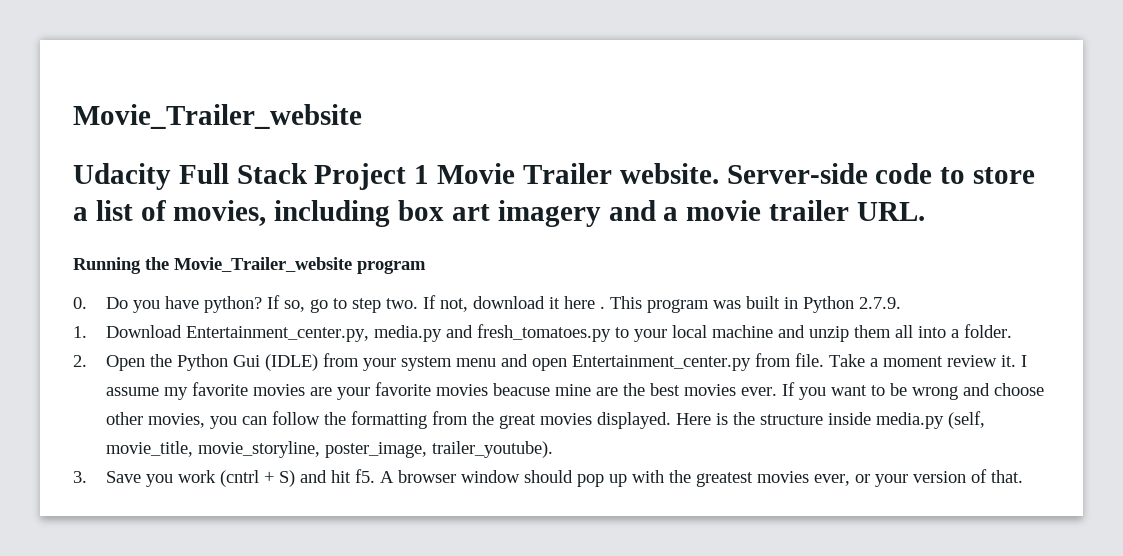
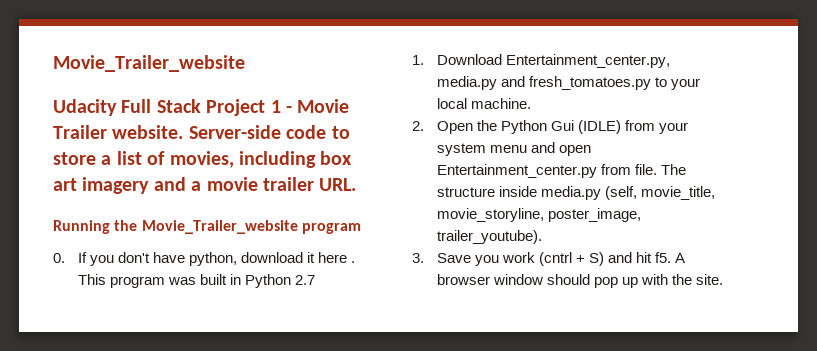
(430, 174) none -> [286,106,292,113] -
[106,295,469,313] Do you have python? If so, go to step two. If not, -> [77,252,238,266] If you don't have python,
[859,297,902,309] 2.7.9. -> [295,275,316,285] 2.7
[712,324,1013,342] machine and unzip them all into a folder. -> [470,98,531,109] machine.
[829,354,1028,367] [106,382,1045,400] [106,411,756,429] Take a moment review it. I assume my favorite movies are your favorite movies beacuse mine are the best movies ever. If you want to be wrong and choose other movies, you can follow the formatting from the great movies displayed. Here is the -> [661,164,687,175] The
[696,469,1024,487] greatest movies ever, or your version of that. -> [696,274,724,285] site.

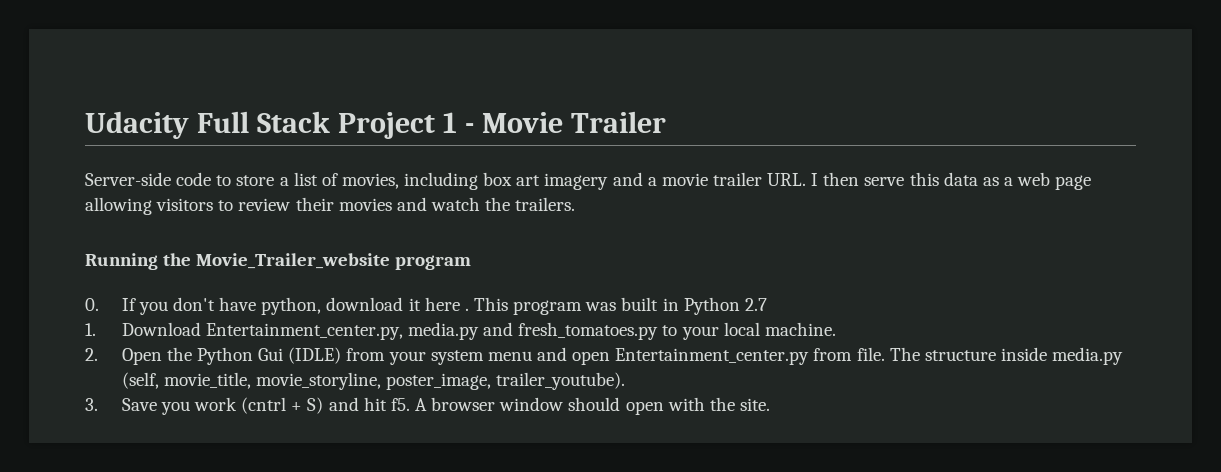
[53,55,245,72] Movie_Trailer_website // -> (85, 125) none
[112,125,184,139] website. -> (666, 122) //
(357, 184) none -> [811,172,1092,190] [85,197,576,215] I then serve this data as a web page allowing visitors to review their movies and watch the trailers.
[594,277,639,288] pop up -> [625,401,664,415] open

